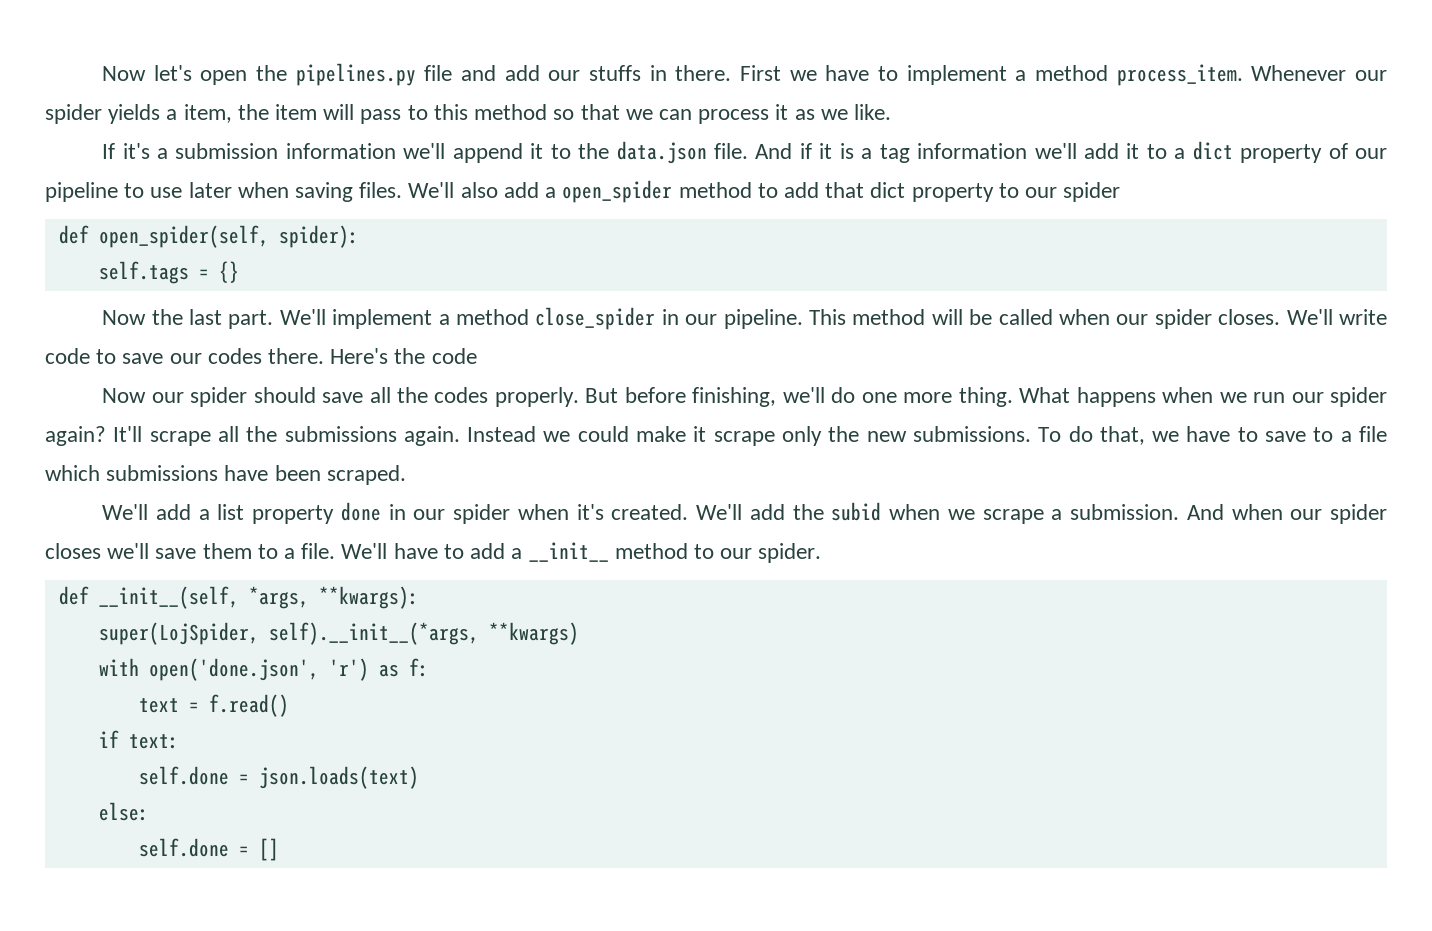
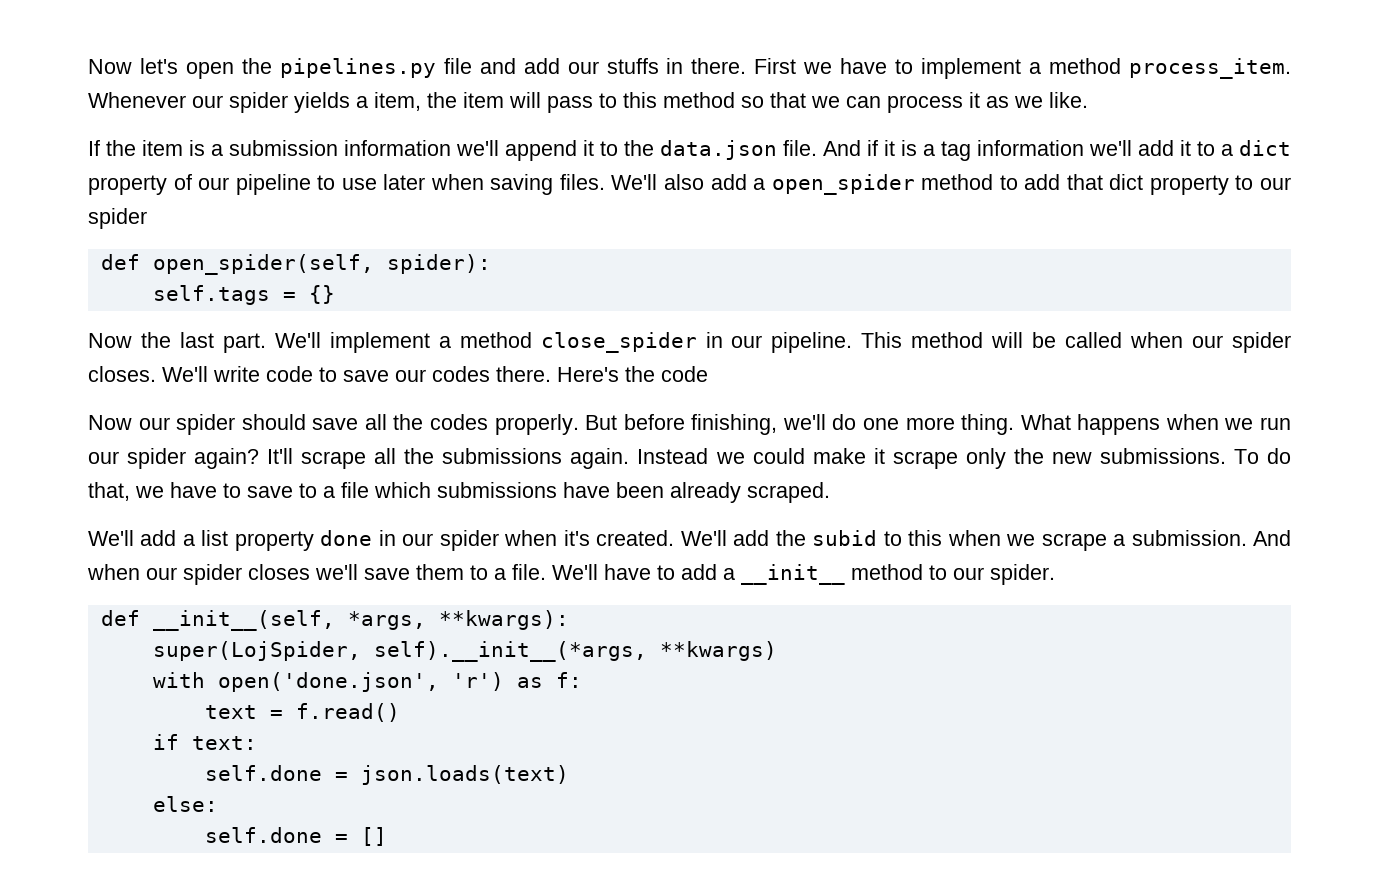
[122,143,150,159] it's -> [106,140,205,156] the item is
(321, 473) none -> [670,482,741,503] already
(882, 511) none -> [883,530,943,546] to this

